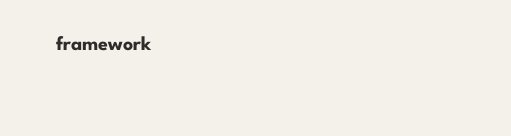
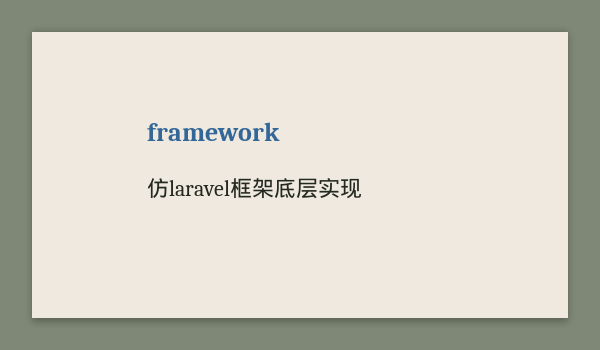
(152, 43) none -> [147,178,362,199] // 仿laravel框架底层实现

